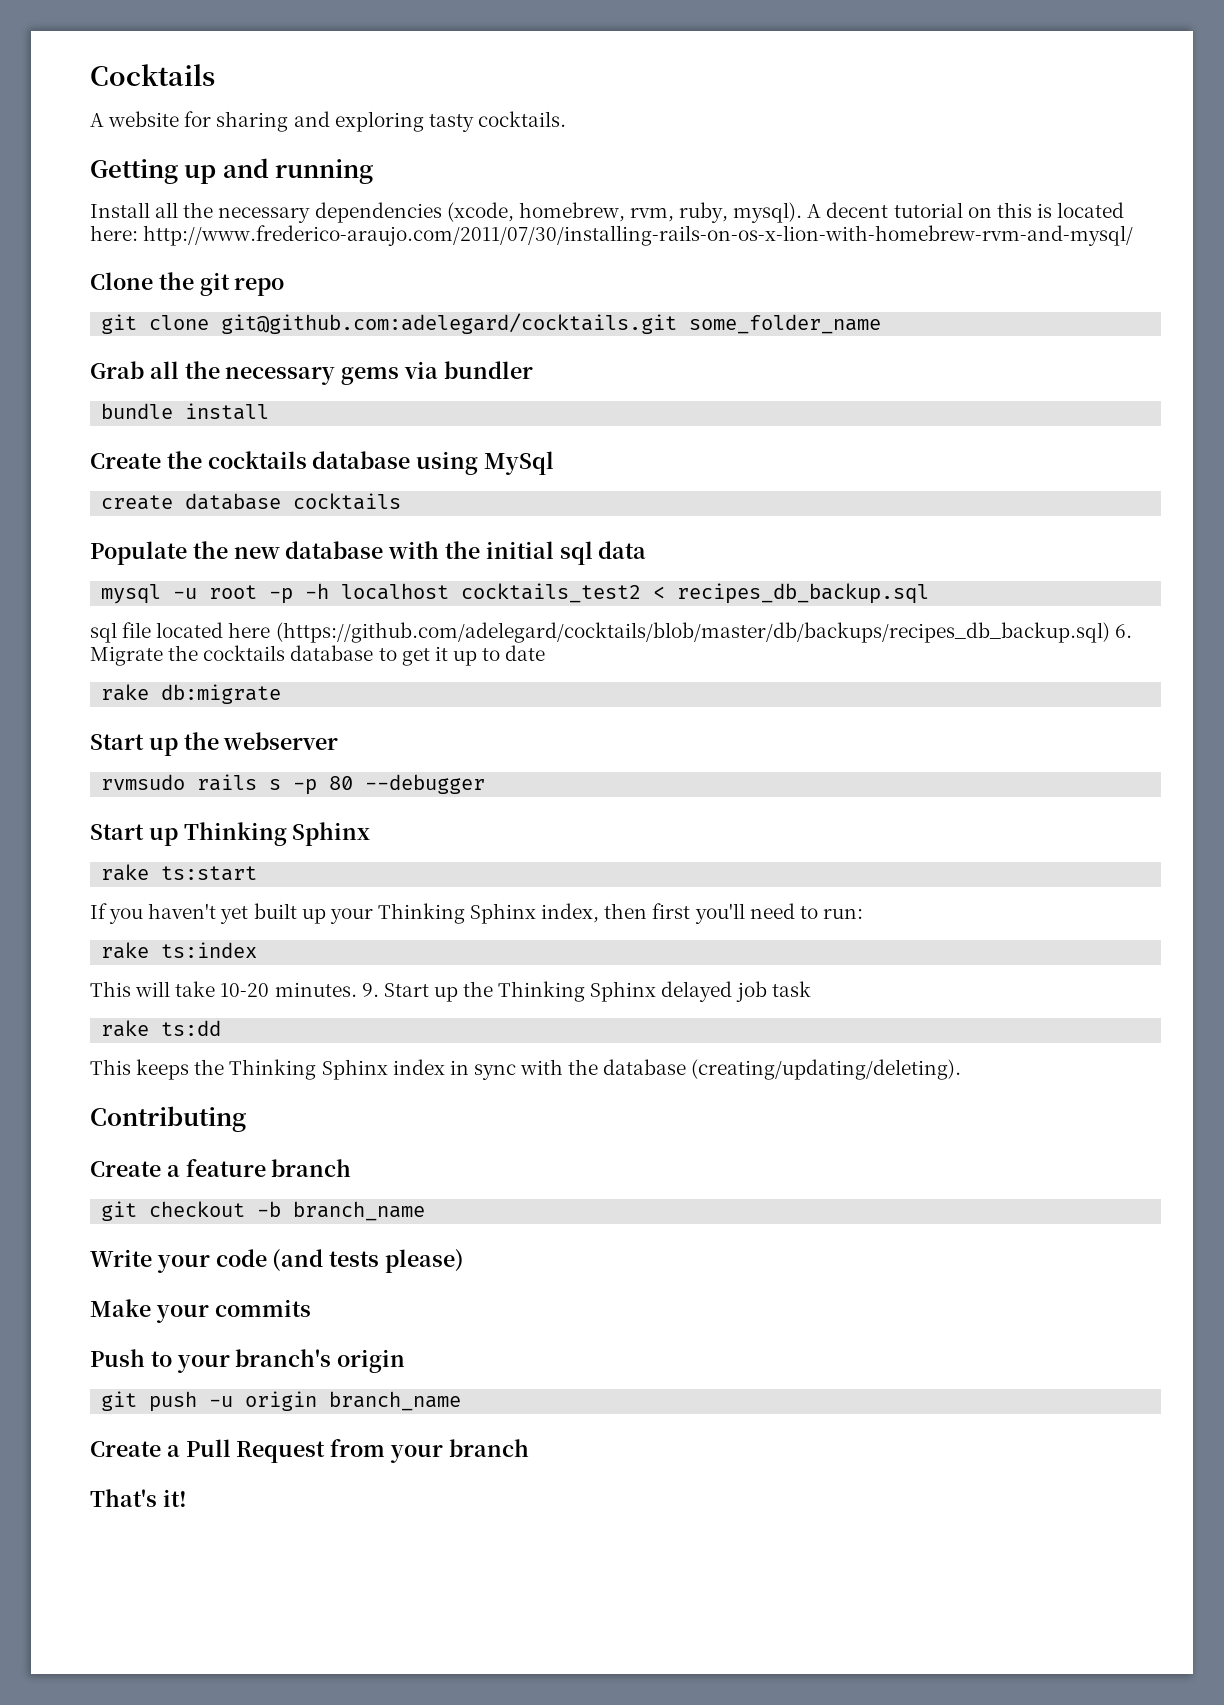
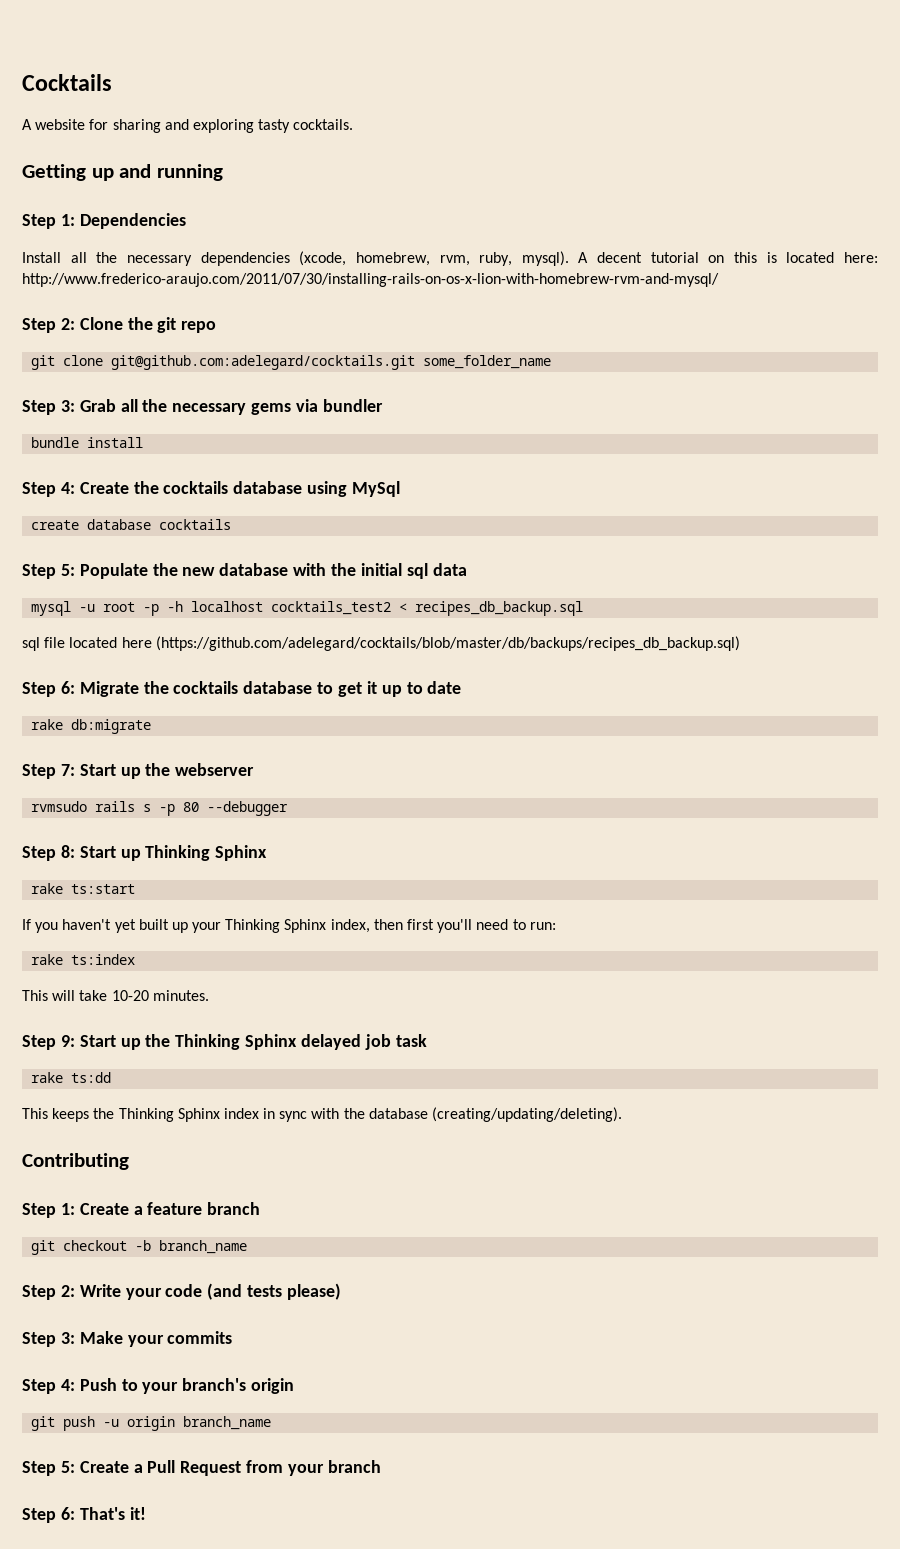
(374, 171) none -> [22,213,186,229] // Step 1: Dependencies
(1134, 235) none -> [22,318,75,333] Step 2:
(882, 324) none -> [22,400,75,415] Step 3:
(270, 411) none -> [22,482,75,497] Step 4:
(402, 501) none -> [22,564,75,579] Step 5:
[1114,624,1132,638] 6. -> [22,681,75,697] // Step 6:
(282, 694) none -> [22,764,75,779] Step 7:
(486, 784) none -> [22,845,75,861] Step 8:
[361,983,379,997] 9. -> [22,1035,75,1050] // Step 9:
(246, 1119) none -> [22,1203,75,1218] Step 1:
(426, 1211) none -> [22,1285,75,1300] Step 2:
(465, 1261) none -> [22,1332,75,1347] Step 3:
(311, 1308) none -> [22,1379,75,1394] Step 4:
(462, 1401) none -> [22,1461,75,1476] Step 5:
(529, 1448) none -> [22,1507,75,1523] Step 6:

